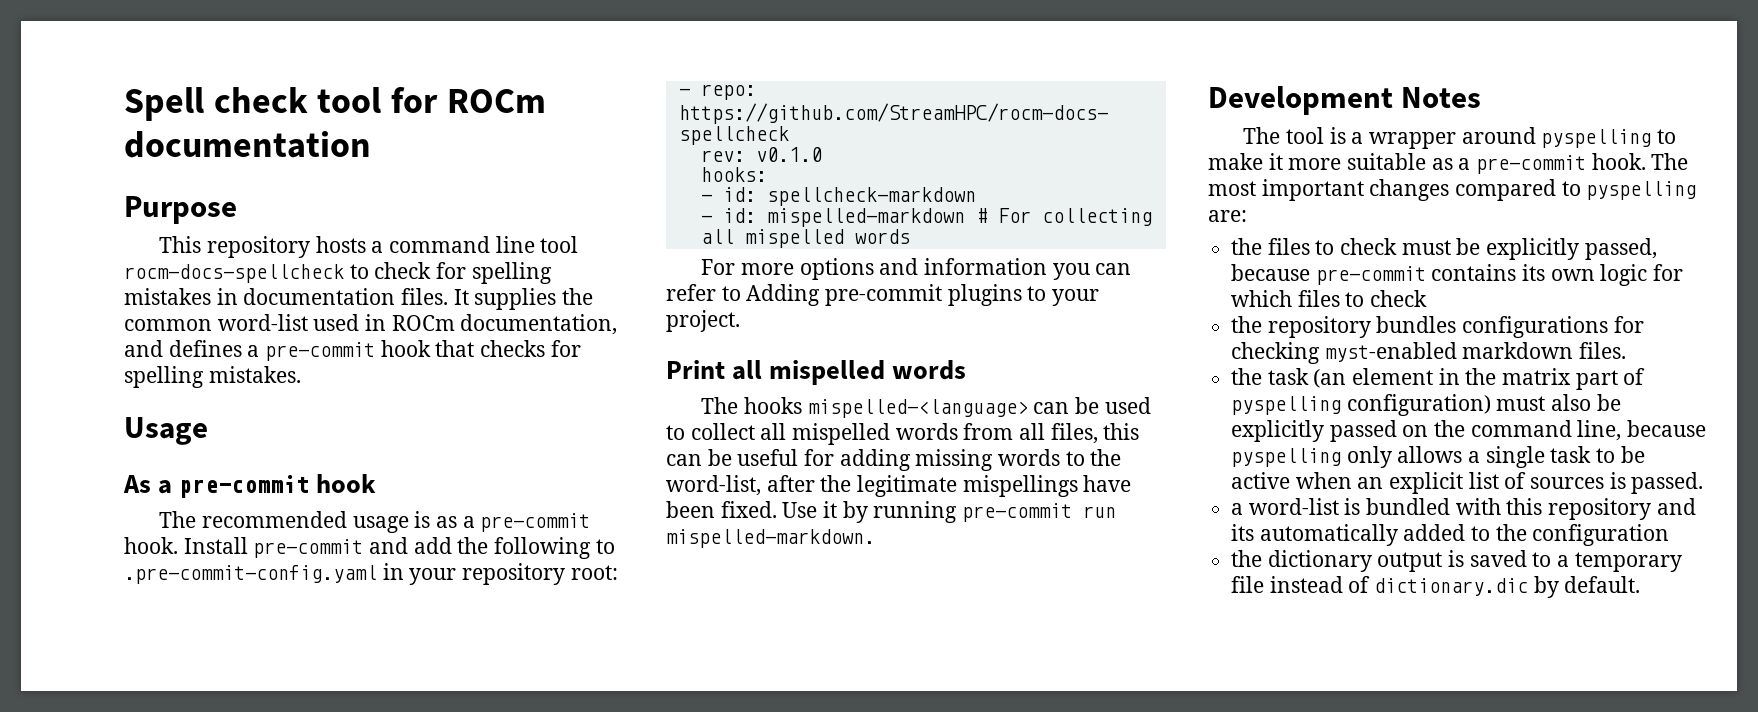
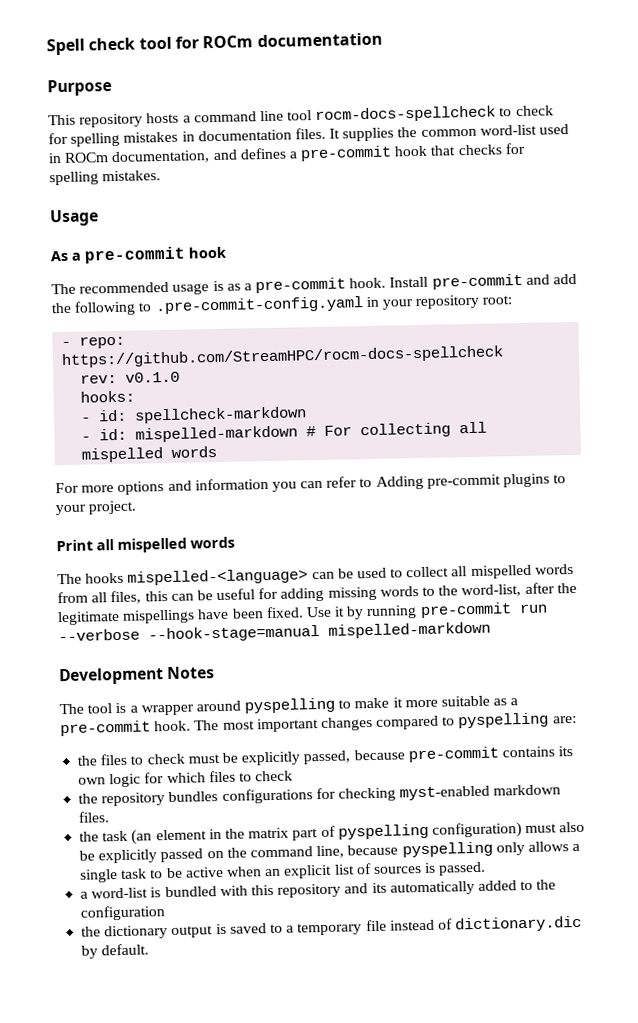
[666,529,875,548] mispelled-markdown. -> [58,621,491,643] --verbose --hook-stage=manual mispelled-markdown

